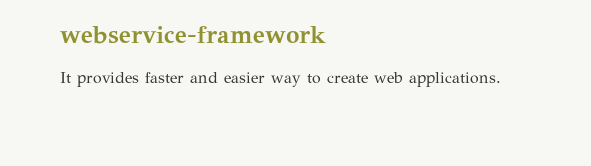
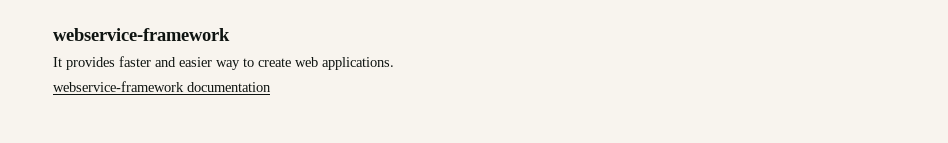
(501, 79) none -> [53,81,271,92] // webservice-framework documentation

